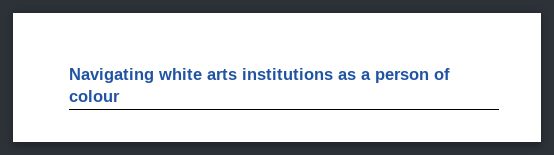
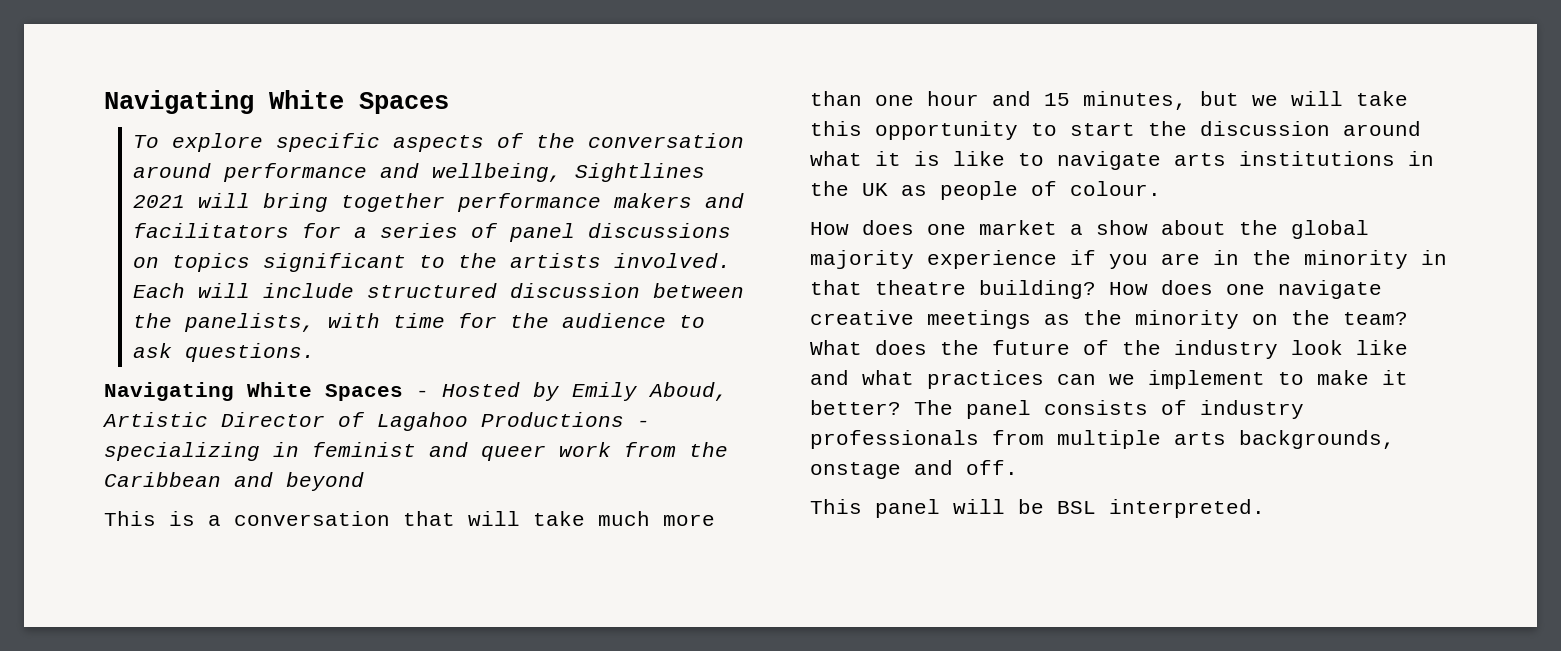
[69,68,450,83] [69,90,120,102] Navigating white arts institutions as a person of colour -> [104,90,449,114] [133,133,745,152] [133,163,706,182] [133,193,745,212] [133,223,732,242] [133,253,732,272] [133,283,745,298] [133,313,706,332] [133,343,316,362] [104,382,728,401] [102,412,650,431] [104,442,728,461] [104,472,364,491] [104,511,715,526] [810,91,1408,110] [810,121,1421,140] [810,151,1434,170] [810,181,1161,200] [810,220,1369,239] [810,250,1447,269] [810,280,1382,299] [810,310,1408,329] [810,340,1408,359] [810,370,1408,389] [810,400,1304,419] [810,430,1395,449] [810,460,1018,479] [810,499,1265,518] Navigating White Spaces // To explore specific aspects of the conversation around performance and wellbeing, Sightlines 2021 will bring together performance makers and facilitators for a series of panel discussions on topics significant to the artists involved. Each will include structured discussion between the panelists, with time for the audience to ask questions. // Navigating White Spaces - Hosted by Emily Aboud, Artistic Director of Lagahoo Productions - specializing in feminist and queer work from the Caribbean and beyond // This is a conversation that will take much more than one hour and 15 minutes, but we will take this opportunity to start the discussion around what it is like to navigate arts institutions in the UK as people of colour. // How does one market a show about the global majority experience if you are in the minority in that theatre building? How does one navigate creative meetings as the minority on the team? What does the future of the industry look like and what practices can we implement to make it better? The panel consists of industry professionals from multiple arts backgrounds, onstage and off. // This panel will be BSL interpreted.

